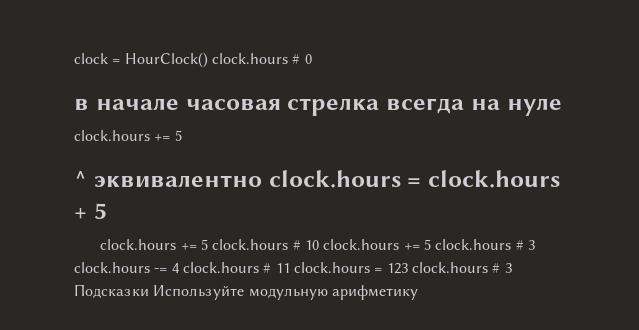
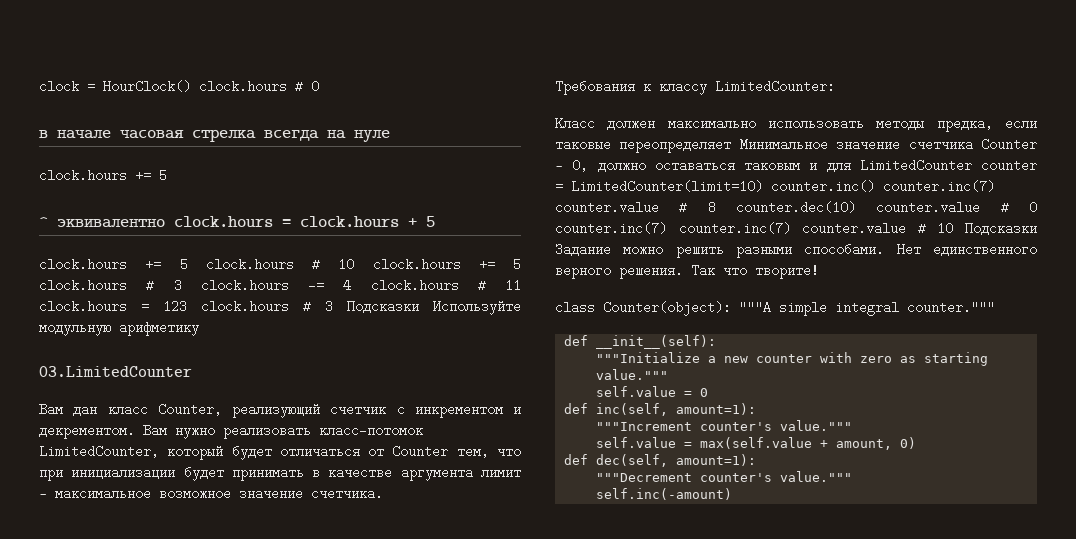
(418, 292) none -> [39,366,192,377] [39,401,521,418] [39,422,423,439] [39,443,521,460] [39,464,521,481] [39,485,383,501] [555,78,835,95] [555,115,1037,132] [555,136,1037,153] [555,157,1037,173] [555,180,995,193] [555,201,1037,214] [555,220,1037,236] [555,241,1037,258] [555,262,819,279] [555,301,995,316] [564,335,717,349] [596,352,989,366] [596,369,669,380] [596,386,709,397] [564,403,757,416] [596,420,853,431] [596,437,917,450] [564,454,757,467] [596,471,853,482] [596,488,733,500] // 03.LimitedCounter // Вам дан класс Counter, реализующий счетчик с инкрементом и декрементом. Вам нужно реализовать класс-потомок LimitedCounter, который будет отличаться от Counter тем, что при инициализации будет принимать в качестве аргумента лимит — максимальное возможное значение счетчика. // Требования к классу LimitedCounter: // Класс должен максимально использовать методы предка, если таковые переопределяет Минимальное значение счетчика Counter — 0, должно оставаться таковым и для LimitedCounter counter = LimitedCounter(limit=10) counter.inc() counter.inc(7) counter.value # 8 counter.dec(10) counter.value # 0 counter.inc(7) counter.inc(7) counter.value # 10 Подсказки Задание можно решить разными способами. Нет единственного верного решения. Так что творите! // class Counter(object): """A simple integral counter.""" // def __init__(self): // """Initialize a new counter with zero as starting value.""" // self.value = 0 // def inc(self, amount=1): // """Increment counter's value.""" // self.value = max(self.value + amount, 0) // def dec(self, amount=1): // """Decrement counter's value.""" // self.inc(-amount)

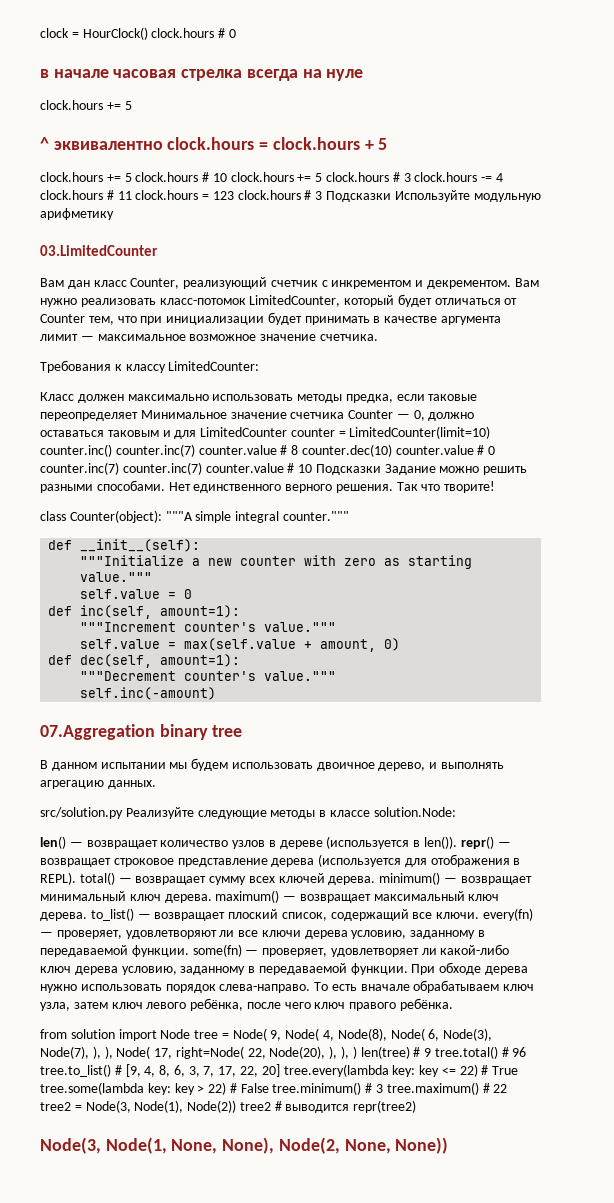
(733, 494) none -> [40,724,243,740] [40,758,505,771] [40,780,156,789] [40,807,456,819] [40,836,511,849] [40,854,521,867] [40,872,532,885] [40,890,500,903] [40,908,534,921] [40,930,486,939] [40,944,510,957] [40,962,529,975] [40,980,535,993] [40,998,454,1011] [40,1028,493,1041] [40,1046,527,1059] [40,1064,519,1077] [40,1082,508,1095] [40,1100,417,1113] [40,1137,449,1154] // 07.Aggregation binary tree // В данном испытании мы будем использовать двоичное дерево, и выполнять агрегацию данных. // src/solution.py Реализуйте следующие методы в классе solution.Node: // len() — возвращает количество узлов в дереве (используется в len()). repr() — возвращает строковое представление дерева (используется для отображения в REPL). total() — возвращает сумму всех ключей дерева. minimum() — возвращает минимальный ключ дерева. maximum() — возвращает максимальный ключ дерева. to_list() — возвращает плоский список, содержащий все ключи. every(fn) — проверяет, удовлетворяют ли все ключи дерева условию, заданному в передаваемой функции. some(fn) — проверяет, удовлетворяет ли какой-либо ключ дерева условию, заданному в передаваемой функции. При обходе дерева нужно использовать порядок слева-направо. То есть вначале обрабатываем ключ узла, затем ключ левого ребёнка, после чего ключ правого ребёнка. // from solution import Node tree = Node( 9, Node( 4, Node(8), Node( 6, Node(3), Node(7), ), ), Node( 17, right=Node( 22, Node(20), ), ), ) len(tree) # 9 tree.total() # 96 tree.to_list() # [9, 4, 8, 6, 3, 7, 17, 22, 20] tree.every(lambda key: key <= 22) # True tree.some(lambda key: key > 22) # False tree.minimum() # 3 tree.maximum() # 22 tree2 = Node(3, Node(1), Node(2)) tree2 # выводится repr(tree2) // Node(3, Node(1, None, None), Node(2, None, None))

